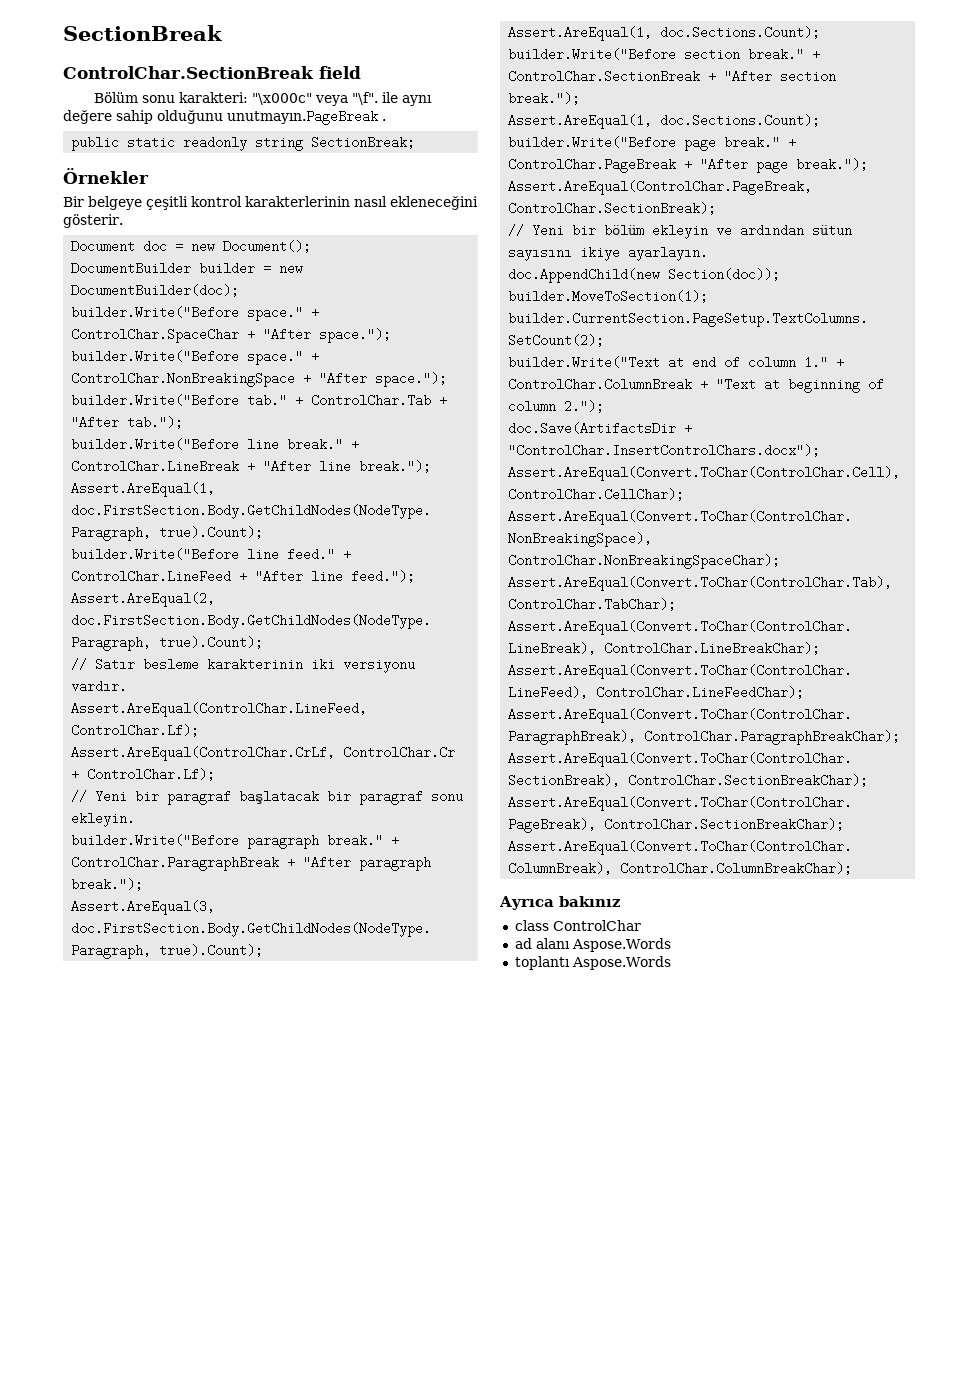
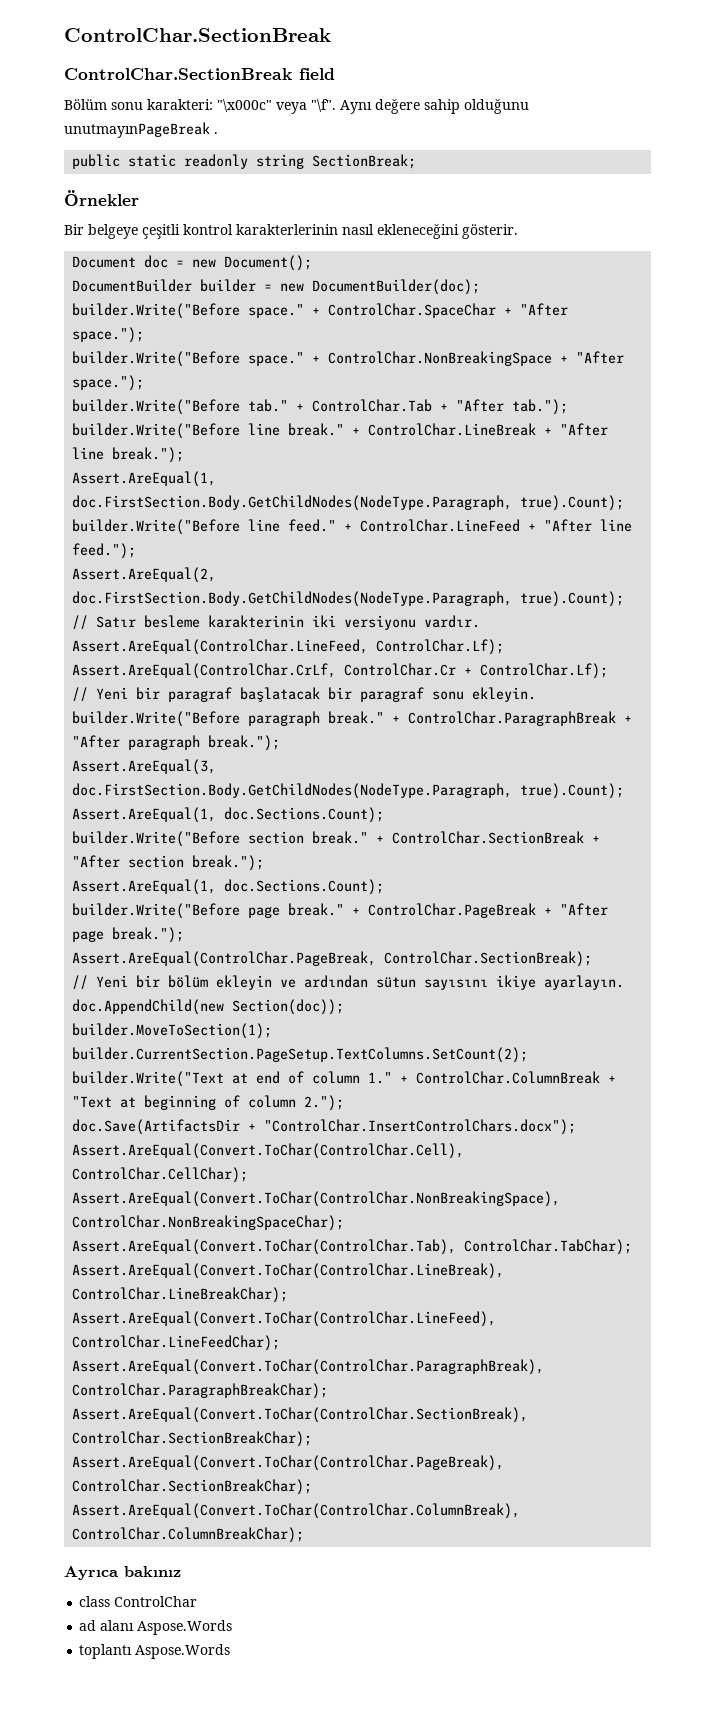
[63,25,222,41] SectionBreak -> [64,28,331,42] ControlChar.SectionBreak
[382,92,433,106] ile aynı -> [340,100,372,114] Aynı
[227,110,378,125] unutmayın.PageBreak -> [64,122,210,138] unutmayınPageBreak

